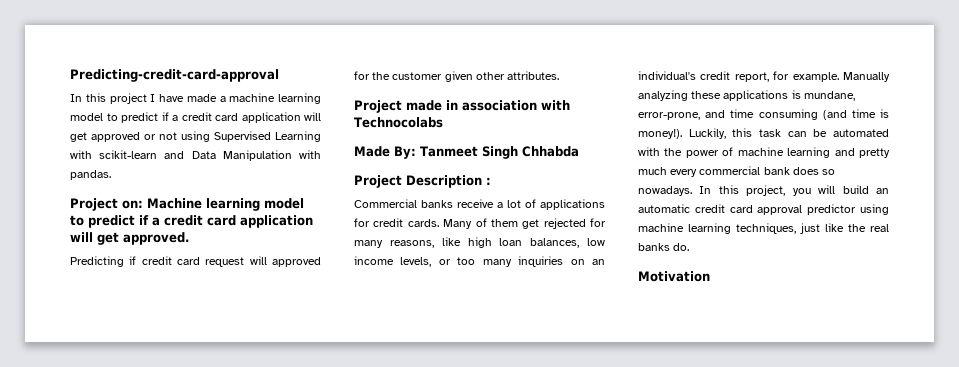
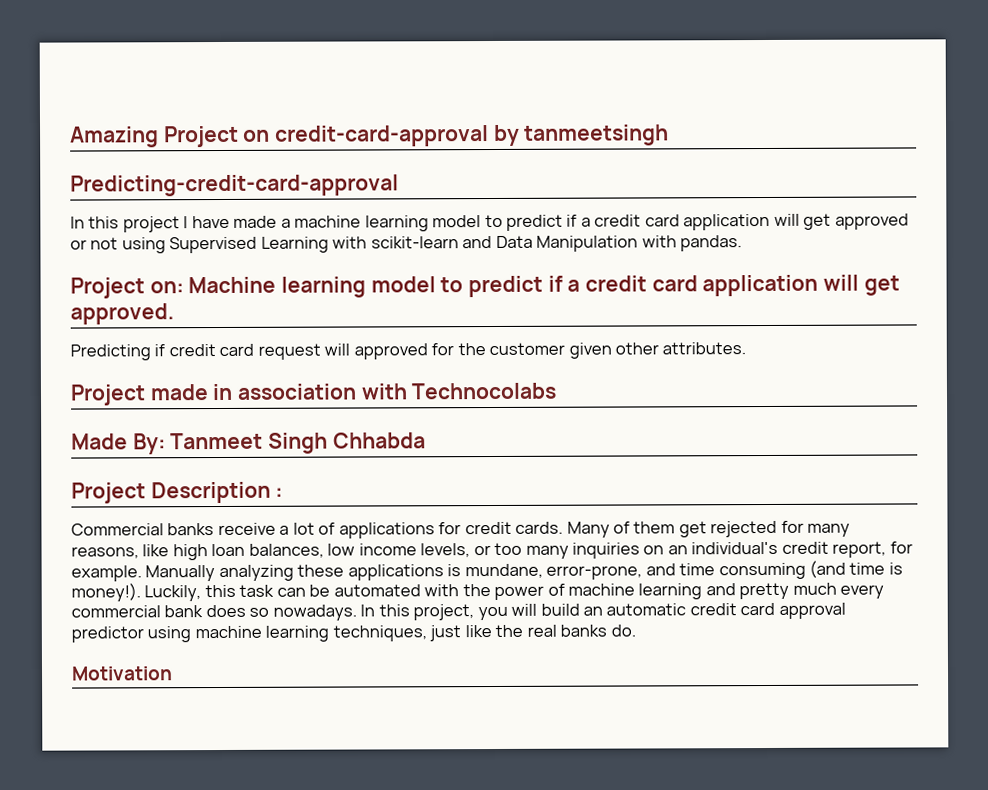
(70, 75) none -> [70,124,670,148] Amazing Project on credit-card-approval by tanmeetsingh //

